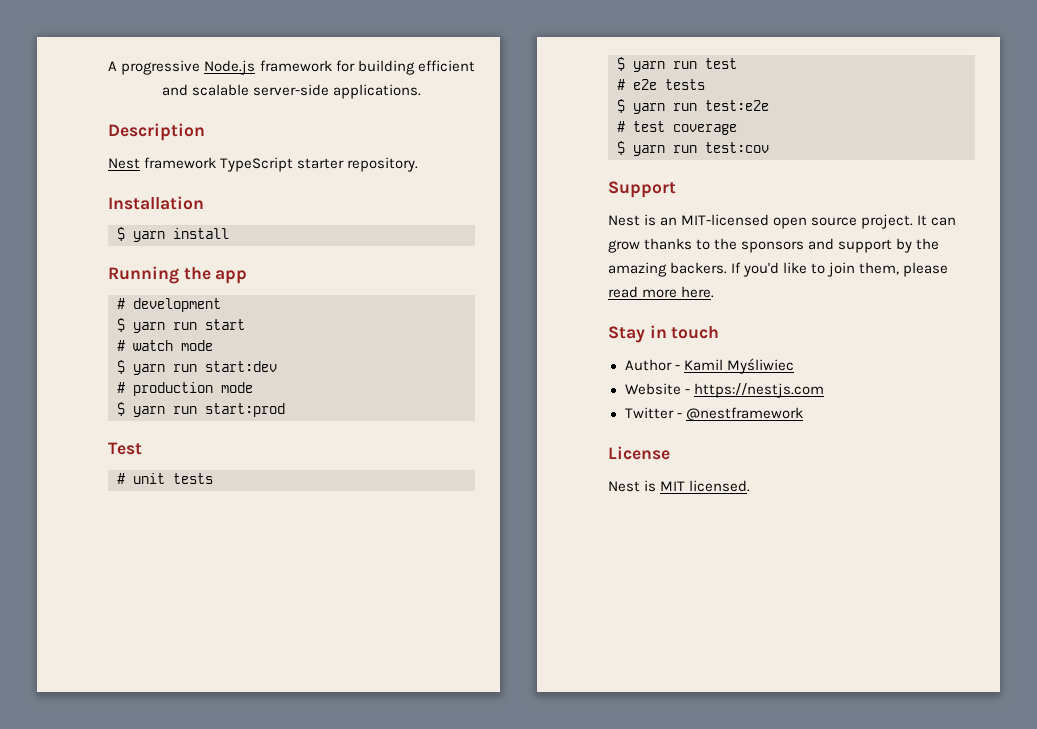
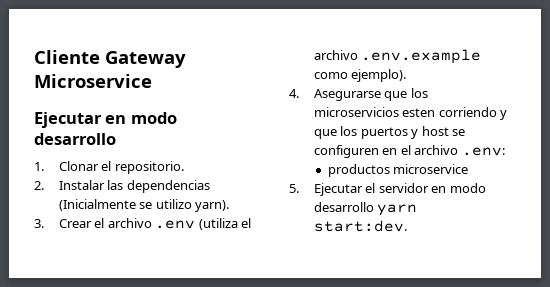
[108,60,475,75] [161,84,422,99] [108,123,205,141] [108,157,419,172] [108,196,204,210] [117,227,229,242] [108,266,248,284] [117,298,221,312] [117,318,245,333] [117,340,213,351] [117,360,277,375] [117,382,253,396] [117,402,285,417] [108,442,142,455] [117,473,213,484] [617,57,737,72] [617,79,705,90] [617,99,769,114] [617,121,737,135] [617,141,769,156] [608,181,676,198] [608,214,957,229] [608,238,940,253] [608,262,949,277] [608,286,715,298] [608,325,720,343] [624,358,794,374] [624,383,824,398] [624,407,803,421] [608,446,670,460] [608,480,751,492] A progressive Node.js framework for building efficient and scalable server-side applications. // Description // Nest framework TypeScript starter repository. // Installation // $ yarn install // Running the app // # development // $ yarn run start // # watch mode // $ yarn run start:dev // # production mode // $ yarn run start:prod // Test // # unit tests // $ yarn run test // # e2e tests // $ yarn run test:e2e // # test coverage // $ yarn run test:cov // Support // Nest is an MIT-licensed open source project. It can grow thanks to the sponsors and support by the amazing backers. If you'd like to join them, please read more here. // Stay in touch // Author - Kamil Myśliwiec // Website - https://nestjs.com // Twitter - @nestframework // License // Nest is MIT licensed. -> [34,50,186,68] [34,74,152,88] [34,112,177,128] [34,133,116,145] [34,161,184,174] [34,180,210,193] [58,199,230,212] [34,218,252,230] [313,49,482,64] [313,69,407,82] [289,88,428,101] [313,107,508,120] [313,126,466,139] [313,145,505,158] [327,164,469,177] [289,183,486,196] [313,202,418,216] [313,220,407,232] Cliente Gateway Microservice // Ejecutar en modo desarrollo // 1. Clonar el repositorio. // 2. Instalar las dependencias (Inicialmente se utilizo yarn). // 3. Crear el archivo .env (utiliza el archivo .env.example como ejemplo). // 4. Asegurarse que los microservicios esten corriendo y que los puertos y host se configuren en el archivo .env: // productos microservice // 5. Ejecutar el servidor en modo desarrollo yarn start:dev.

